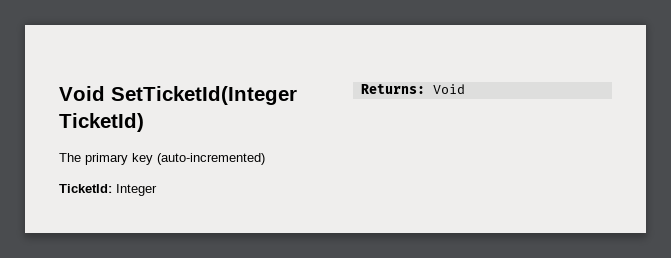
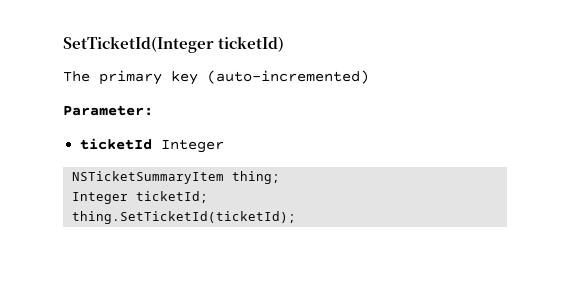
[59,86,297,105] [59,113,144,132] Void SetTicketId(Integer TicketId) -> [63,36,285,53] SetTicketId(Integer ticketId)
[59,184,112,193] TicketId: -> [63,105,153,116] [80,138,153,150] Parameter: // ticketId
[360,84,465,94] Returns: Void -> [72,171,281,184] [72,191,209,204] [72,211,297,224] NSTicketSummaryItem thing; // Integer ticketId; // thing.SetTicketId(ticketId);

